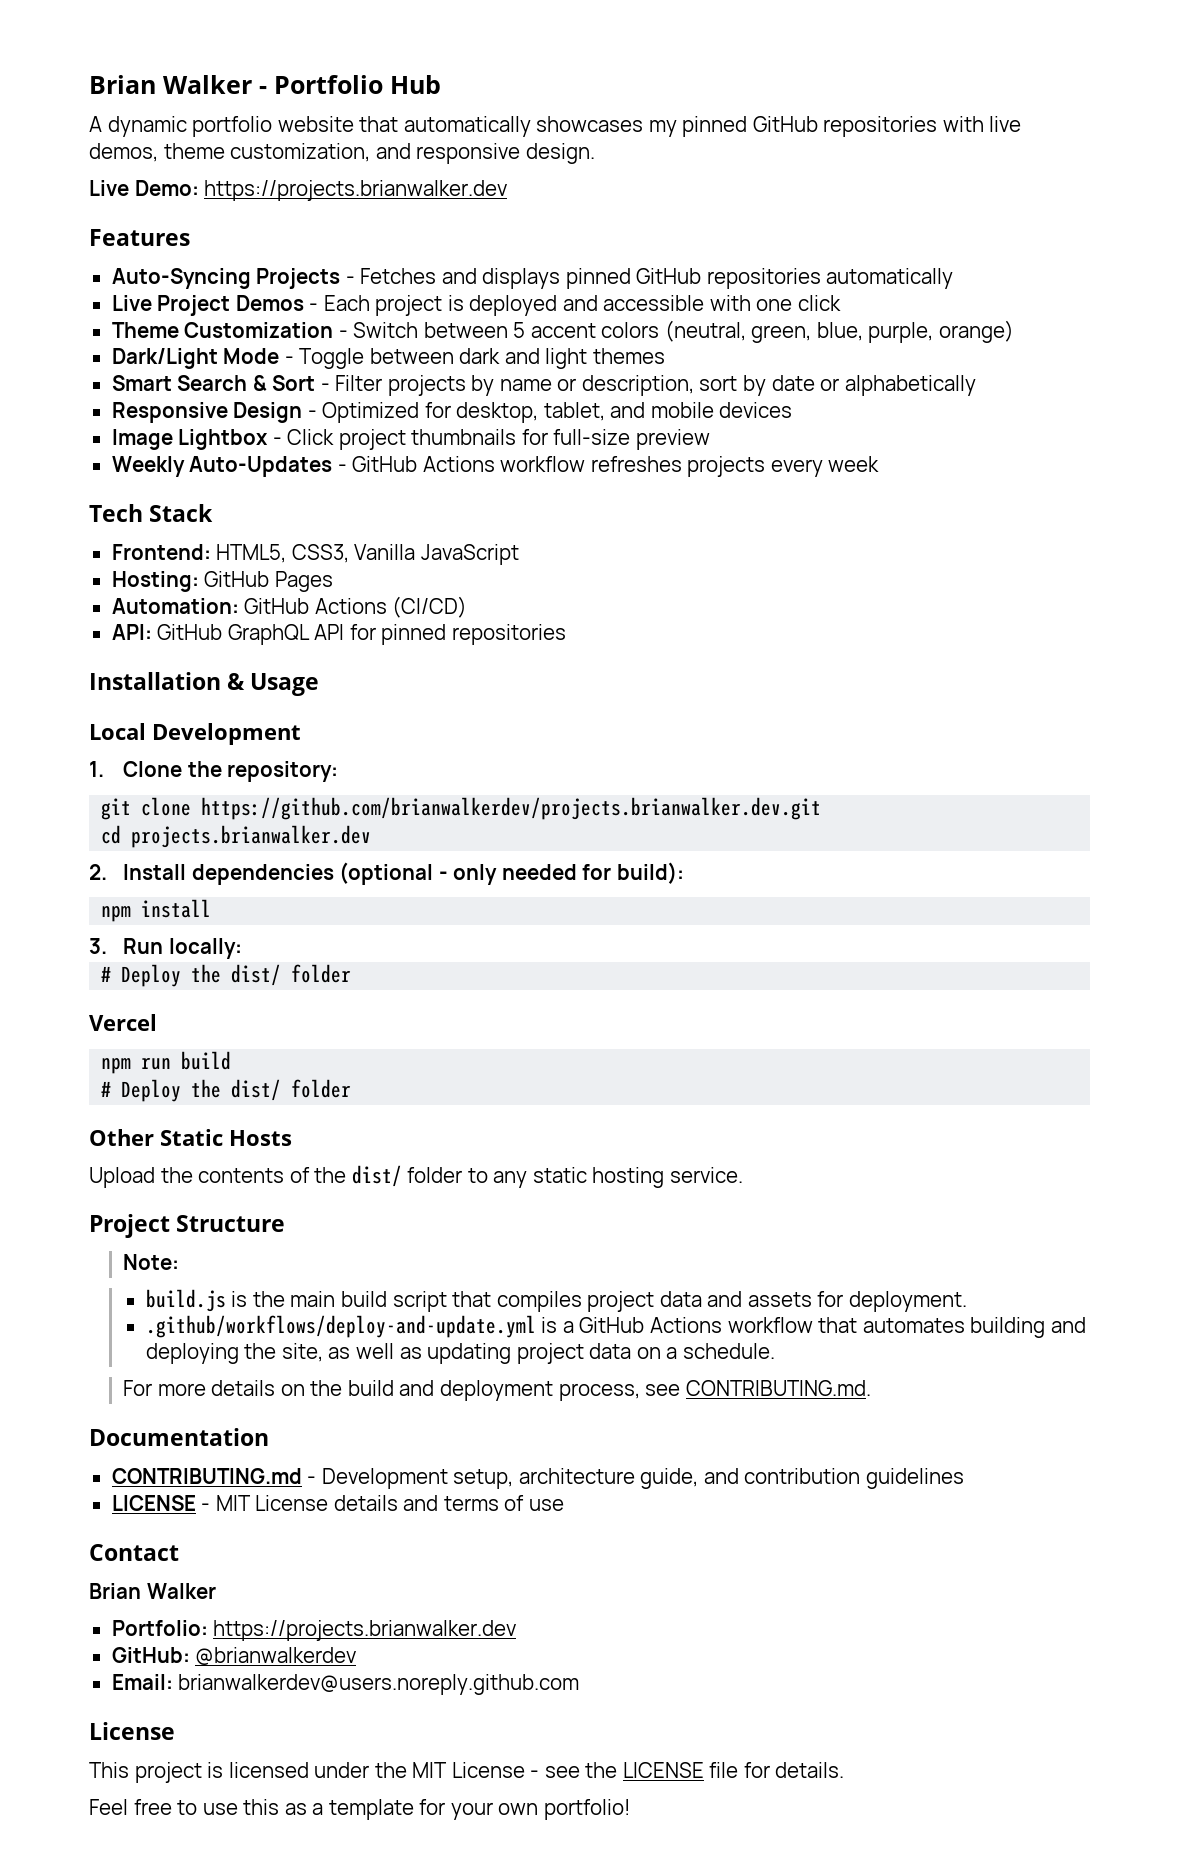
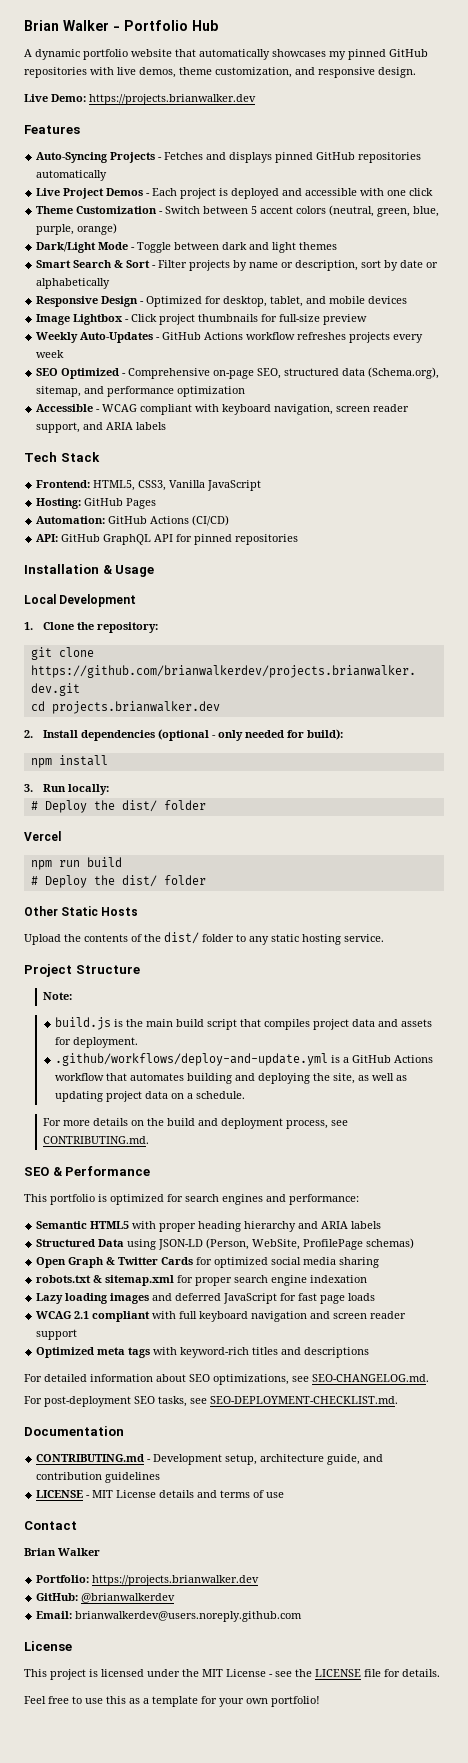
(880, 464) none -> [36,367,440,379] [36,386,246,397] [36,404,410,415] [36,422,167,433] // SEO Optimized - Comprehensive on-page SEO, structured data (Schema.org), sitemap, and performance optimization // Accessible - WCAG compliant with keyboard navigation, screen reader support, and ARIA labels
(871, 1388) none -> [24,1166,151,1176] [24,1194,359,1205] [36,1221,382,1232] [36,1238,415,1250] [36,1257,380,1268] [36,1275,368,1286] [36,1293,376,1304] [36,1311,407,1322] [36,1329,78,1340] [36,1347,370,1358] [24,1374,429,1385] [24,1396,398,1407] // SEO & Performance // This portfolio is optimized for search engines and performance: // Semantic HTML5 with proper heading hierarchy and ARIA labels // Structured Data using JSON-LD (Person, WebSite, ProfilePage schemas) // Open Graph & Twitter Cards for optimized social media sharing // robots.txt & sitemap.xml for proper search engine indexation // Lazy loading images and deferred JavaScript for fast page loads // WCAG 2.1 compliant with full keyboard navigation and screen reader support // Optimized meta tags with keyword-rich titles and descriptions // For detailed information about SEO optimizations, see SEO-CHANGELOG.md. // For post-deployment SEO tasks, see SEO-DEPLOYMENT-CHECKLIST.md.

